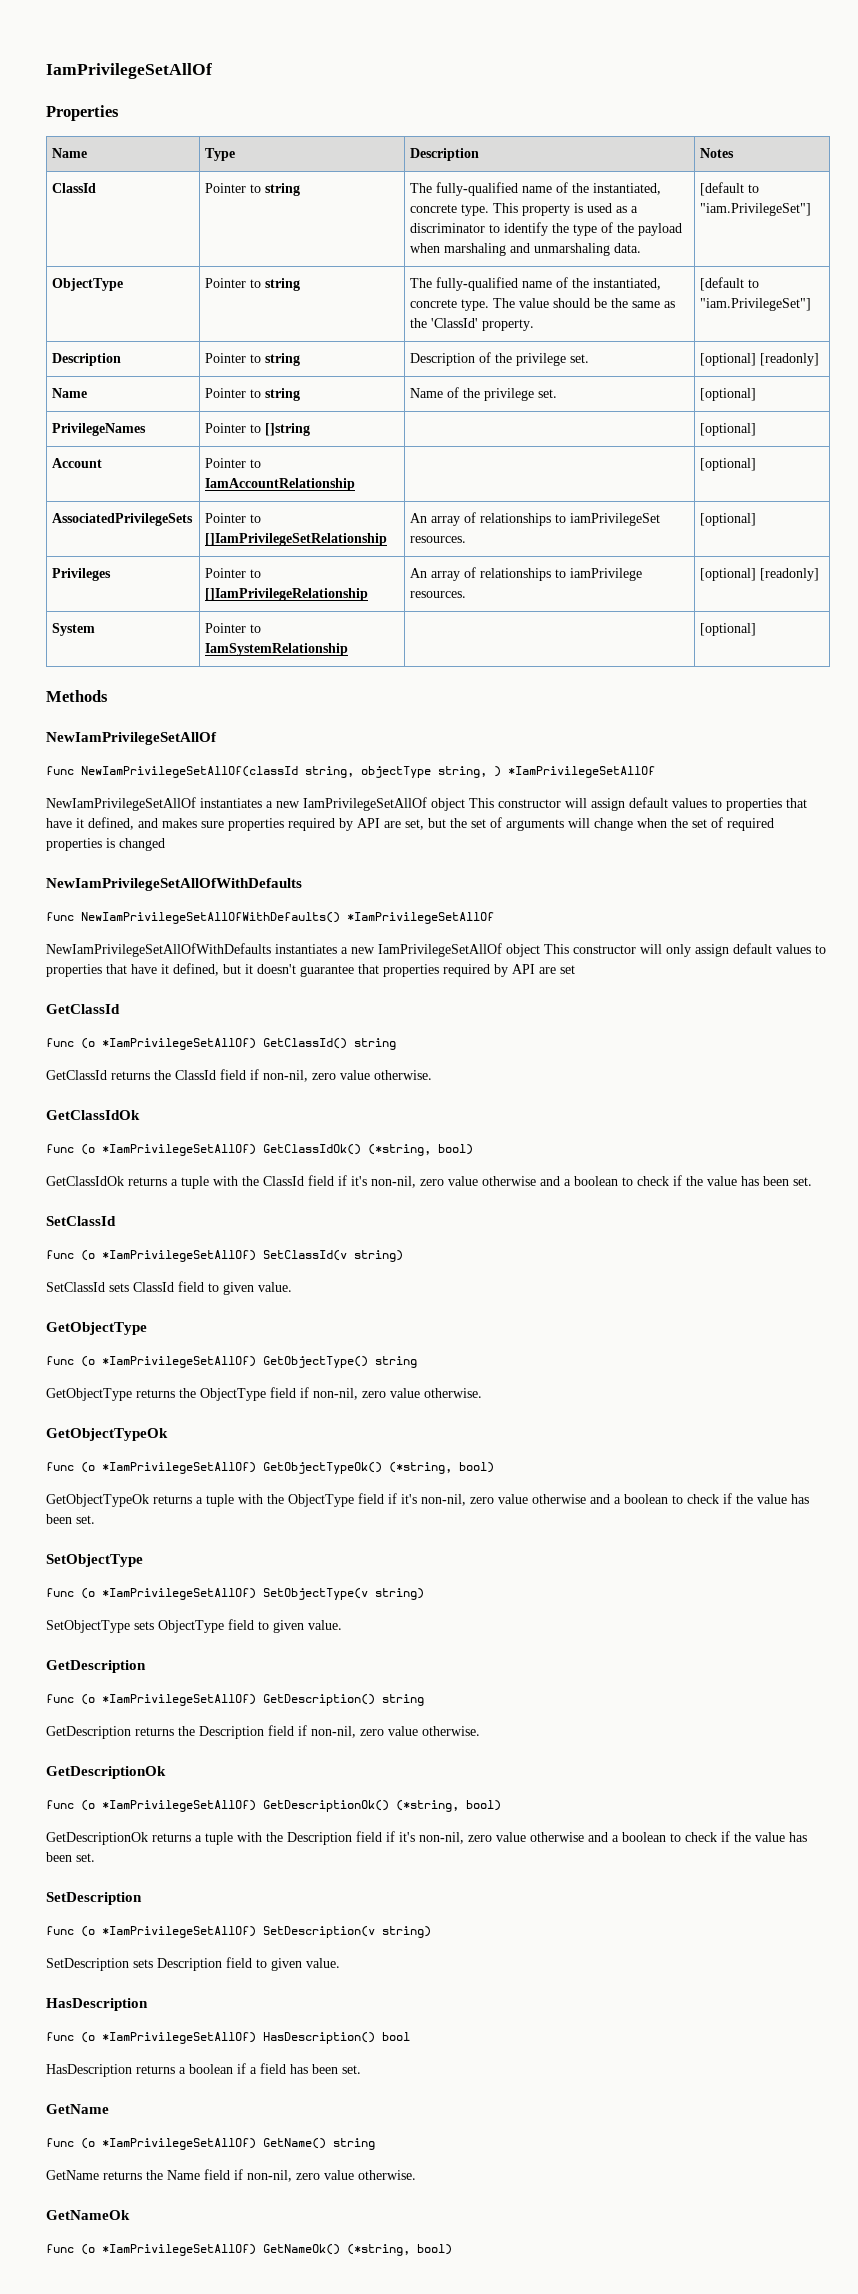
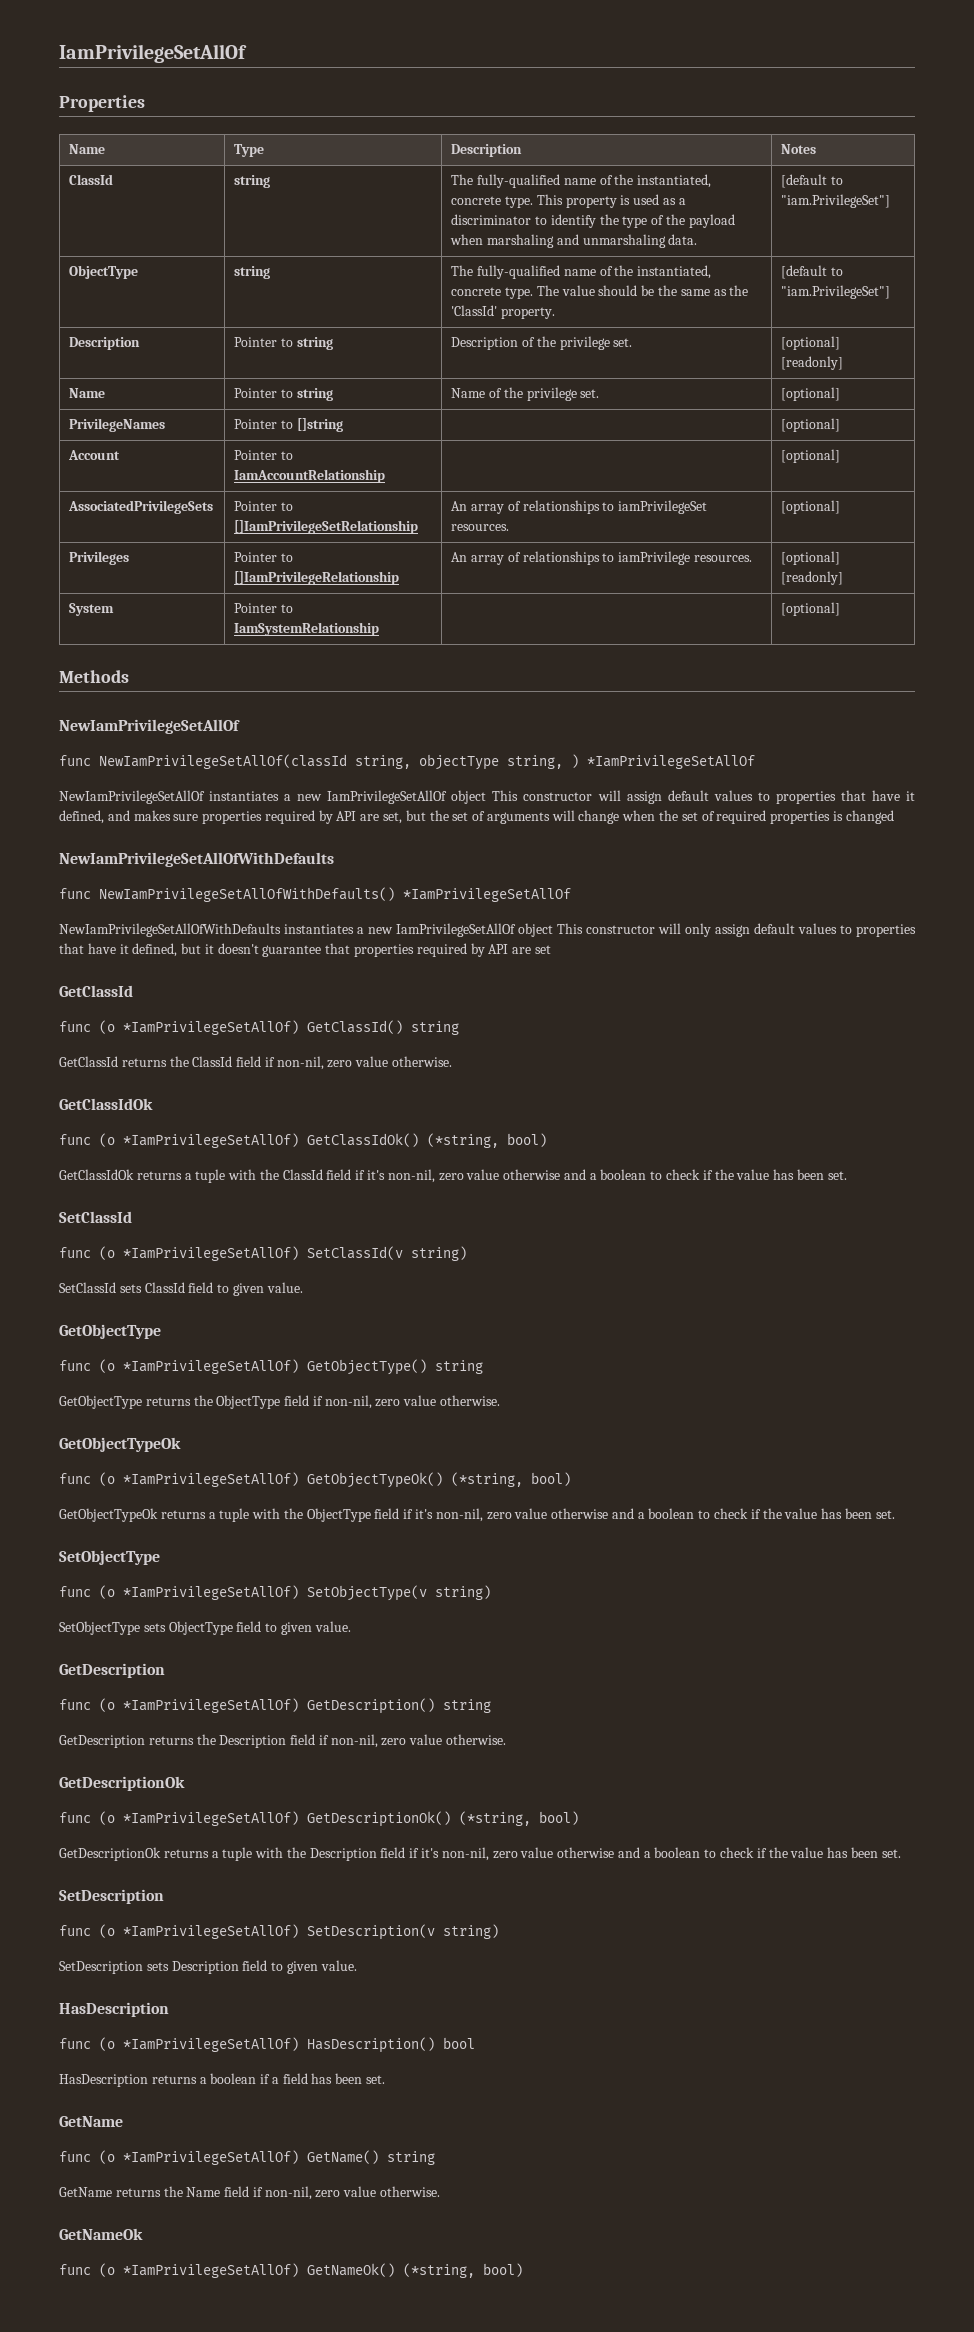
[205,183,262,193] Pointer to -> (114, 179) none
[205,278,262,288] Pointer to -> (139, 272) none

